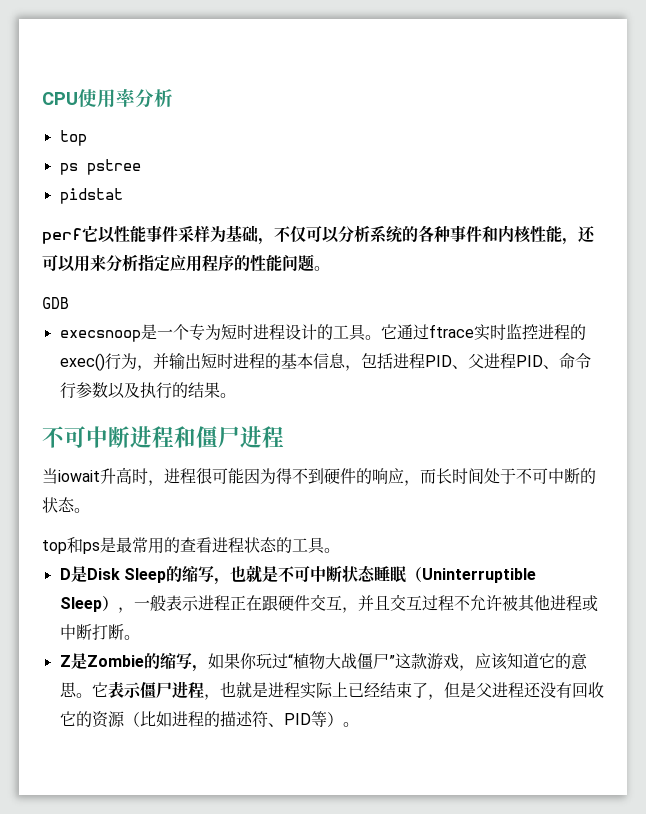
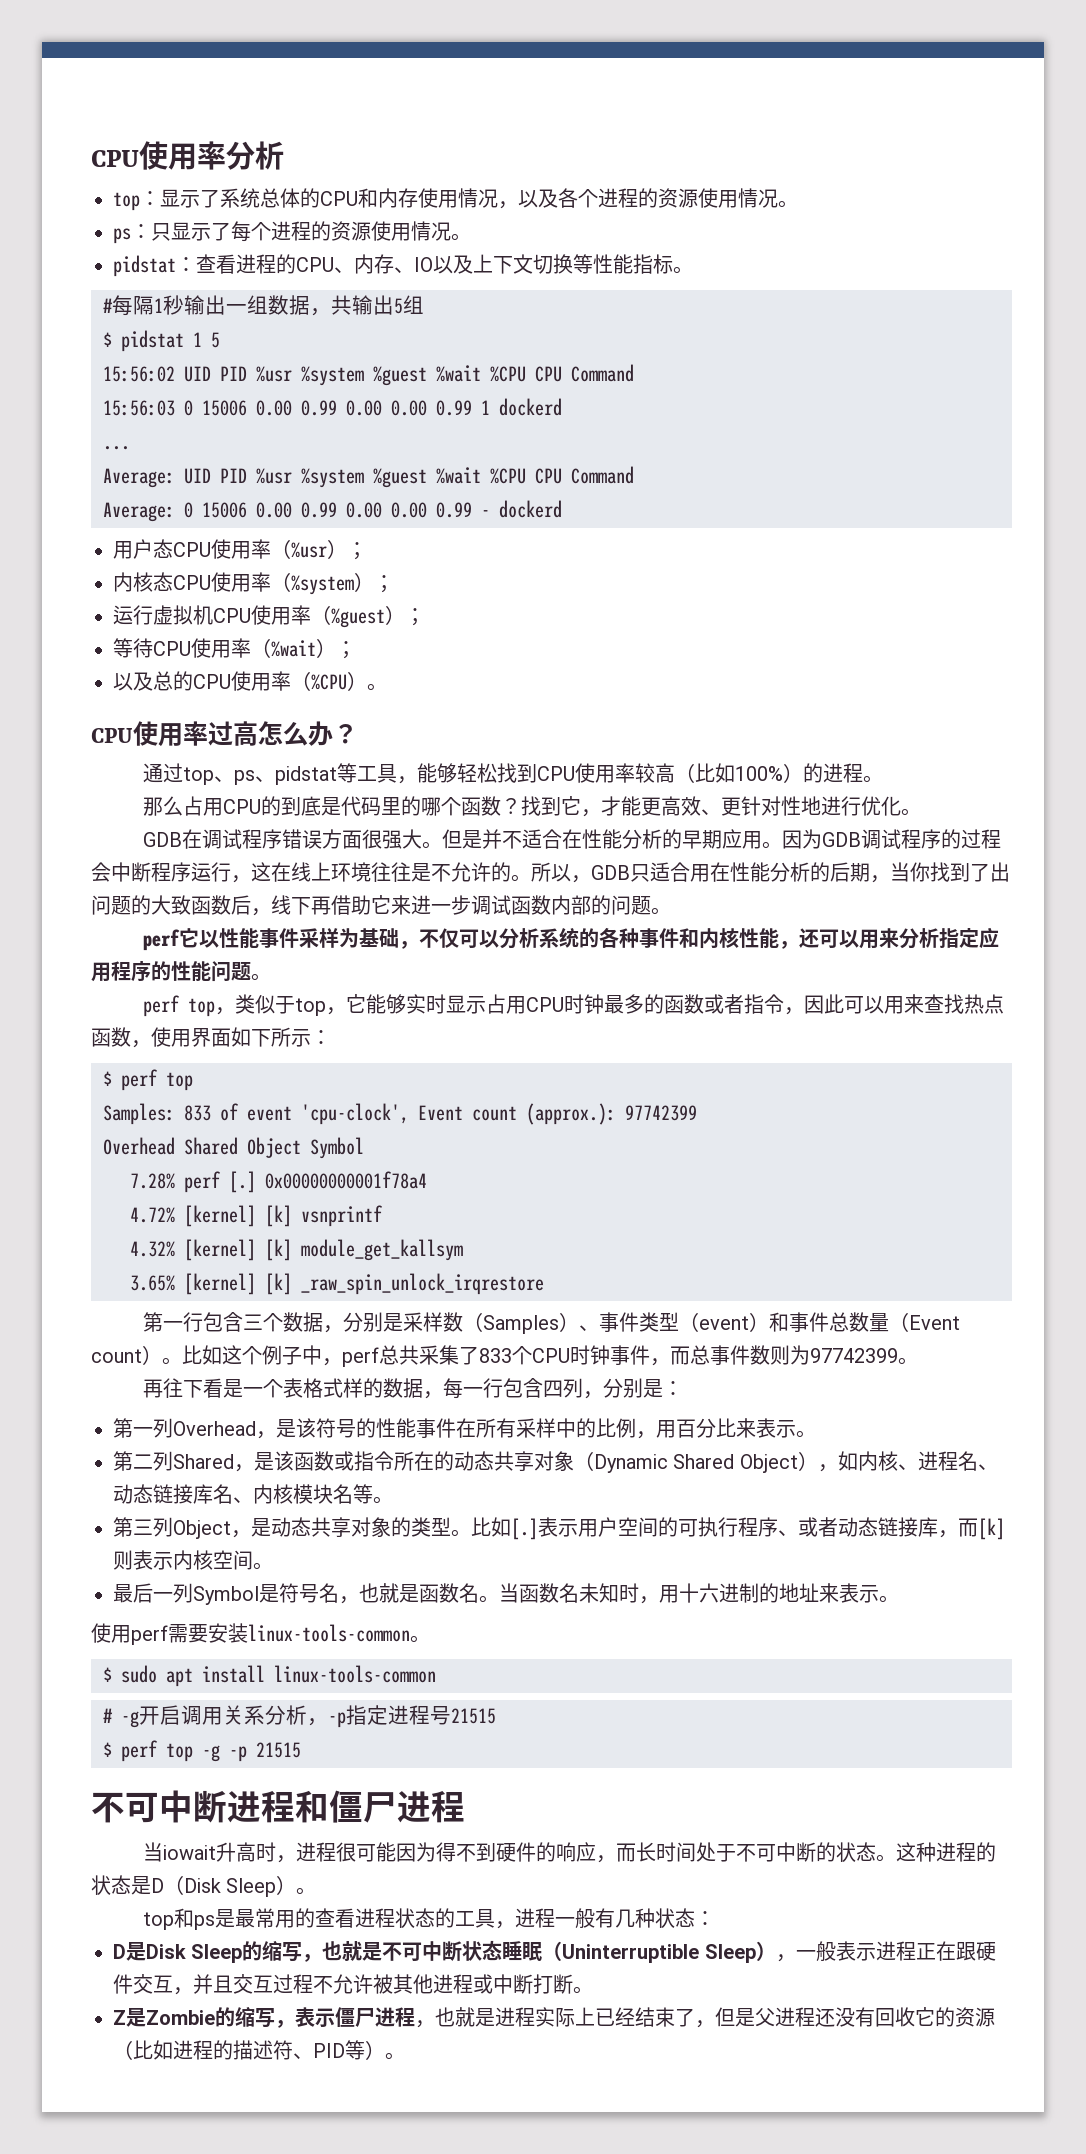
[59,159,141,175] [59,188,123,204] // ps pstree // pidstat -> [140,188,798,209] [113,221,471,244] [113,254,693,277] [103,295,424,316] [103,330,220,352] [103,364,634,386] [103,398,562,416] [103,446,130,450] [103,466,634,488] [103,500,562,522] [113,539,367,560] [113,572,394,595] [113,605,425,628] [113,638,356,659] [113,671,387,691] [91,721,358,747] [142,763,883,785] [142,796,921,817] [142,829,1001,849] [91,862,1010,883] [91,895,671,916] ：显示了系统总体的CPU和内存使用情况，以及各个进程的资源使用情况。 // ps：只显示了每个进程的资源使用情况。 // pidstat：查看进程的CPU、内存、IO以及上下文切换等性能指标。 // #每隔1秒输出一组数据，共输出5组 // $ pidstat 1 5 // 15:56:02 UID PID %usr %system %guest %wait %CPU CPU Command // 15:56:03 0 15006 0.00 0.99 0.00 0.00 0.99 1 dockerd // ... // Average: UID PID %usr %system %guest %wait %CPU CPU Command // Average: 0 15006 0.00 0.99 0.00 0.00 0.99 - dockerd // 用户态CPU使用率（%usr）； // 内核态CPU使用率（%system）； // 运行虚拟机CPU使用率（%guest）； // 等待CPU使用率（%wait）； // 以及总的CPU使用率（%CPU）。 // CPU使用率过高怎么办？ // 通过top、ps、pidstat等工具，能够轻松找到CPU使用率较高（比如100%）的进程。 // 那么占用CPU的到底是代码里的哪个函数？找到它，才能更高效、更针对性地进行优化。 // GDB在调试程序错误方面很强大。但是并不适合在性能分析的早期应用。因为GDB调试程序的过程会中断程序运行，这在线上环境往往是不允许的。所以，GDB只适合用在性能分析的后期，当你找到了出问题的大致函数后，线下再借助它来进一步调试函数内部的问题。
[42,297,69,309] [59,323,586,342] [59,353,591,371] [59,382,236,399] GDB // execsnoop是一个专为短时进程设计的工具。它通过ftrace实时监控进程的exec()行为，并输出短时进程的基本信息，包括进程PID、父进程PID、命令行参数以及执行的结果。 -> [142,994,1004,1017] [91,1027,331,1048] [103,1069,193,1091] [103,1103,697,1125] [103,1137,364,1159] [130,1171,427,1193] [130,1205,383,1227] [130,1239,463,1261] [130,1273,544,1295] [142,1312,960,1334] [91,1345,918,1367] [142,1378,683,1399] [113,1418,816,1439] [113,1451,998,1473] [113,1484,393,1504] [113,1517,1005,1540] [113,1550,273,1570] [113,1583,899,1605] [91,1623,430,1645] [103,1665,436,1687] [103,1705,496,1728] [103,1740,301,1762] perf top，类似于top，它能够实时显示占用CPU时钟最多的函数或者指令，因此可以用来查找热点函数，使用界面如下所示： // $ perf top // Samples: 833 of event 'cpu-clock', Event count (approx.): 97742399 // Overhead Shared Object Symbol // 7.28% perf [.] 0x00000000001f78a4 // 4.72% [kernel] [k] vsnprintf // 4.32% [kernel] [k] module_get_kallsym // 3.65% [kernel] [k] _raw_spin_unlock_irqrestore // 第一行包含三个数据，分别是采样数（Samples）、事件类型（event）和事件总数量（Event count）。比如这个例子中，perf总共采集了833个CPU时钟事件，而总事件数则为97742399。 // 再往下看是一个表格式样的数据，每一行包含四列，分别是： // 第一列Overhead，是该符号的性能事件在所有采样中的比例，用百分比来表示。 // 第二列Shared，是该函数或指令所在的动态共享对象（Dynamic Shared Object），如内核、进程名、动态链接库名、内核模块名等。 // 第三列Object，是动态共享对象的类型。比如[.]表示用户空间的可执行程序、或者动态链接库，而[k]则表示内核空间。 // 最后一列Symbol是符号名，也就是函数名。当函数名未知时，用十六进制的地址来表示。 // 使用perf需要安装linux-tools-common。 // $ sudo apt install linux-tools-common // # -g开启调用关系分析，-p指定进程号21515 // $ perf top -g -p 21515
(90, 510) none -> [895,1842,996,1862] [91,1875,317,1897] 这种进程的状态是D（Disk Sleep）。
[324,548,340,553] 。 -> [494,1908,715,1929] ，进程一般有几种状态：
[207,653,588,671] [59,682,108,698] 如果你玩过“植物大战僵尸”这款游戏，应该知道它的意思。它 -> (295, 2024) none

